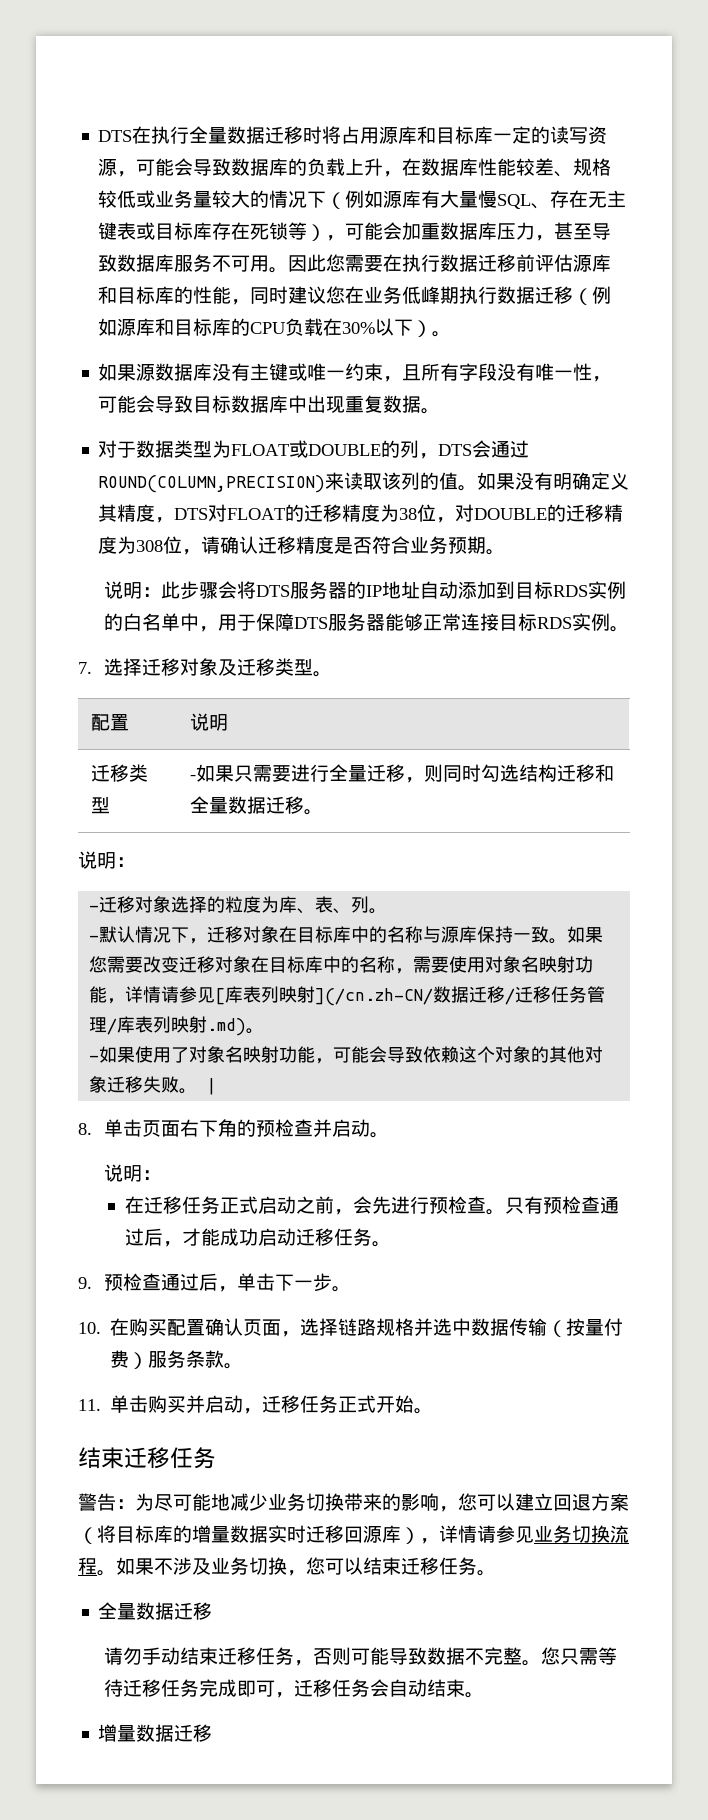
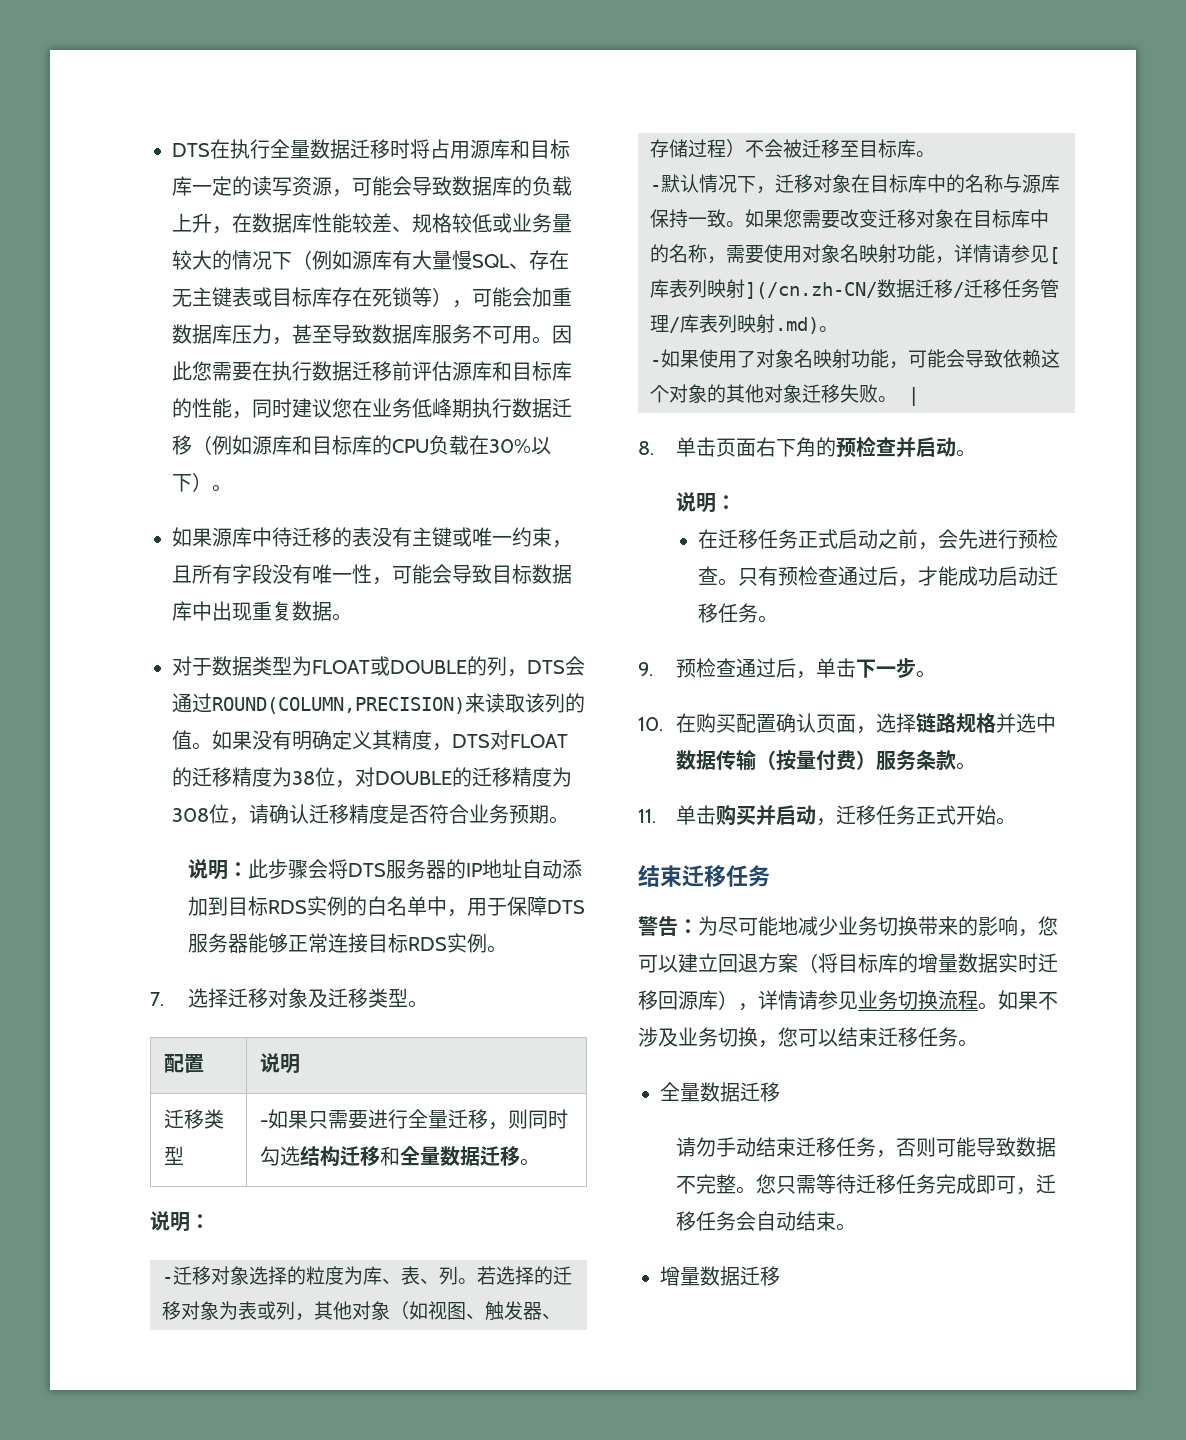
[155,363,213,381] 数据库 -> [232,527,372,547] 库中待迁移的表
(388, 911) none -> [477,1266,572,1285] [162,1301,561,1321] [650,139,935,158] 若选择的迁移对象为表或列，其他对象（如视图、触发器、存储过程）不会被迁移至目标库。

